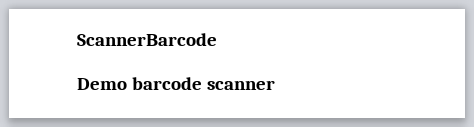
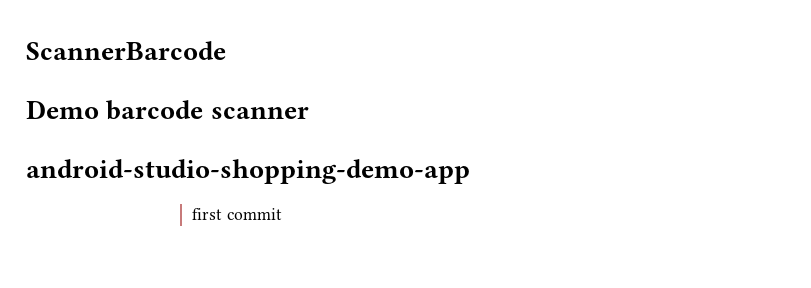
(275, 85) none -> [26,159,470,184] [191,208,282,220] // android-studio-shopping-demo-app // first commit

